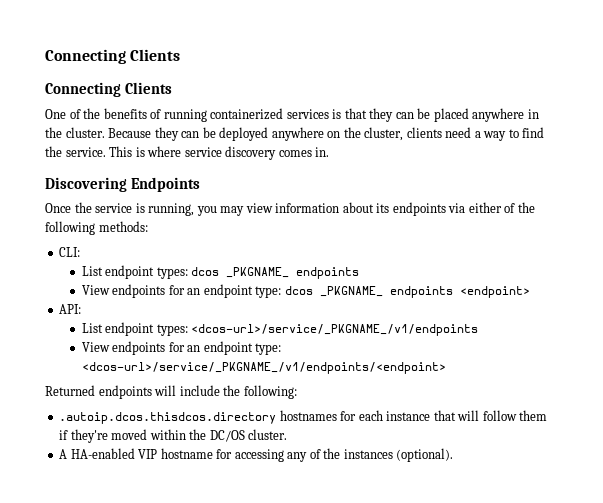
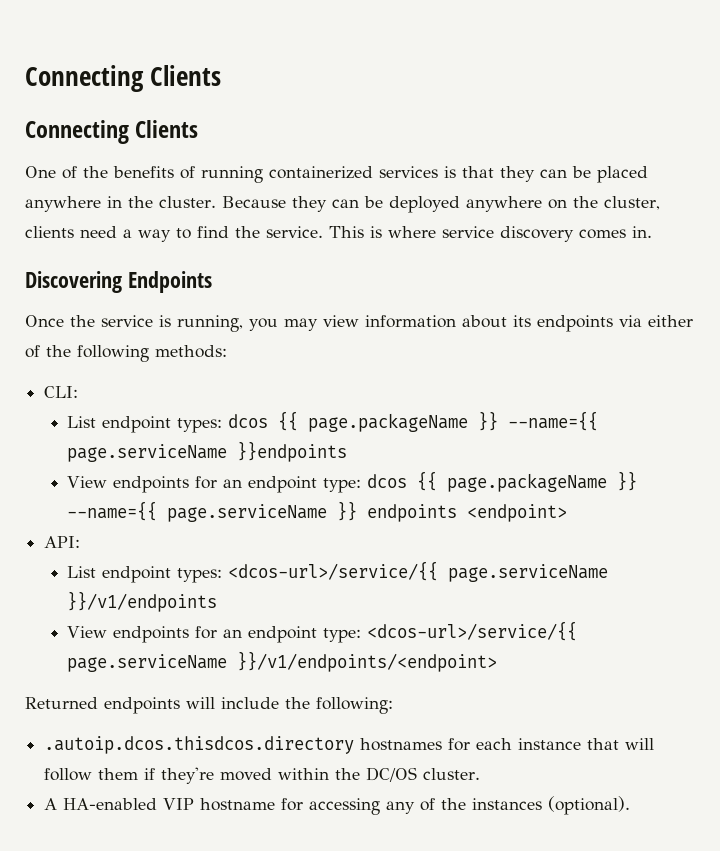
[226,267,360,279] _PKGNAME_ endpoints -> [278,411,599,432] [67,441,348,462] {{ page.packageName }} --name={{ page.serviceName }}endpoints
[319,286,383,297] _PKGNAME_ -> [417,471,638,492] [67,501,358,522] {{ page.packageName }} --name={{ page.serviceName }}
[191,324,479,336] [81,341,282,355] [81,362,446,374] <dcos-url>/service/_PKGNAME_/v1/endpoints // View endpoints for an endpoint type: <dcos-url>/service/_PKGNAME_/v1/endpoints/<endpoint> -> [228,561,609,582] [67,591,218,612] [67,621,578,643] [67,651,498,672] <dcos-url>/service/{{ page.serviceName }}/v1/endpoints // View endpoints for an endpoint type: <dcos-url>/service/{{ page.serviceName }}/v1/endpoints/<endpoint>

